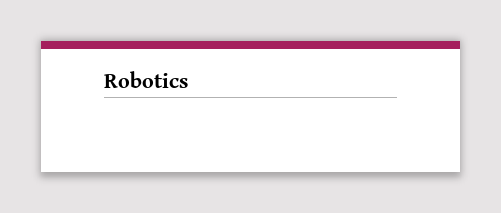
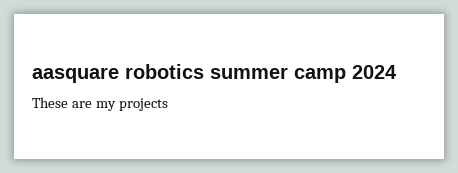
[104,71,188,88] Robotics -> [32,64,397,83] [32,97,168,111] aasquare robotics summer camp 2024 // These are my projects

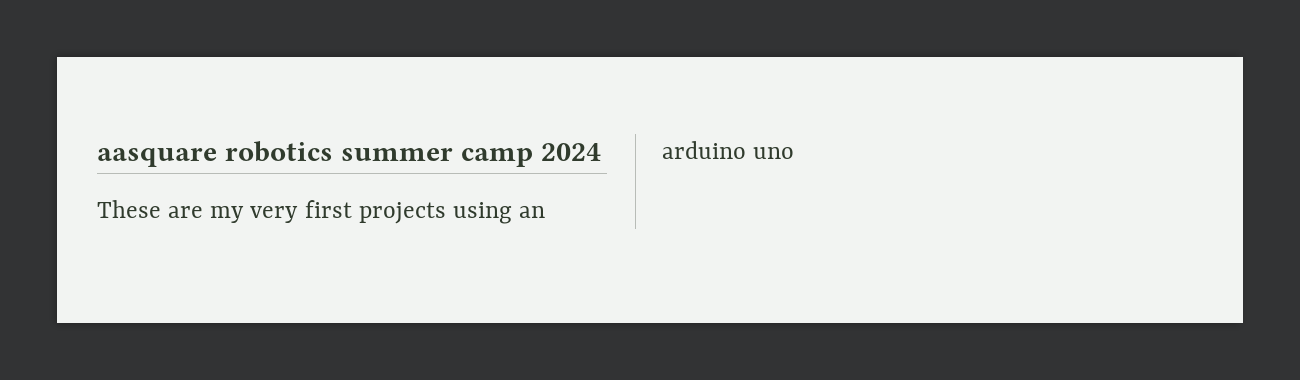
[118,98,168,111] projects -> [250,200,546,224] [662,141,795,159] very first projects using an arduino uno

